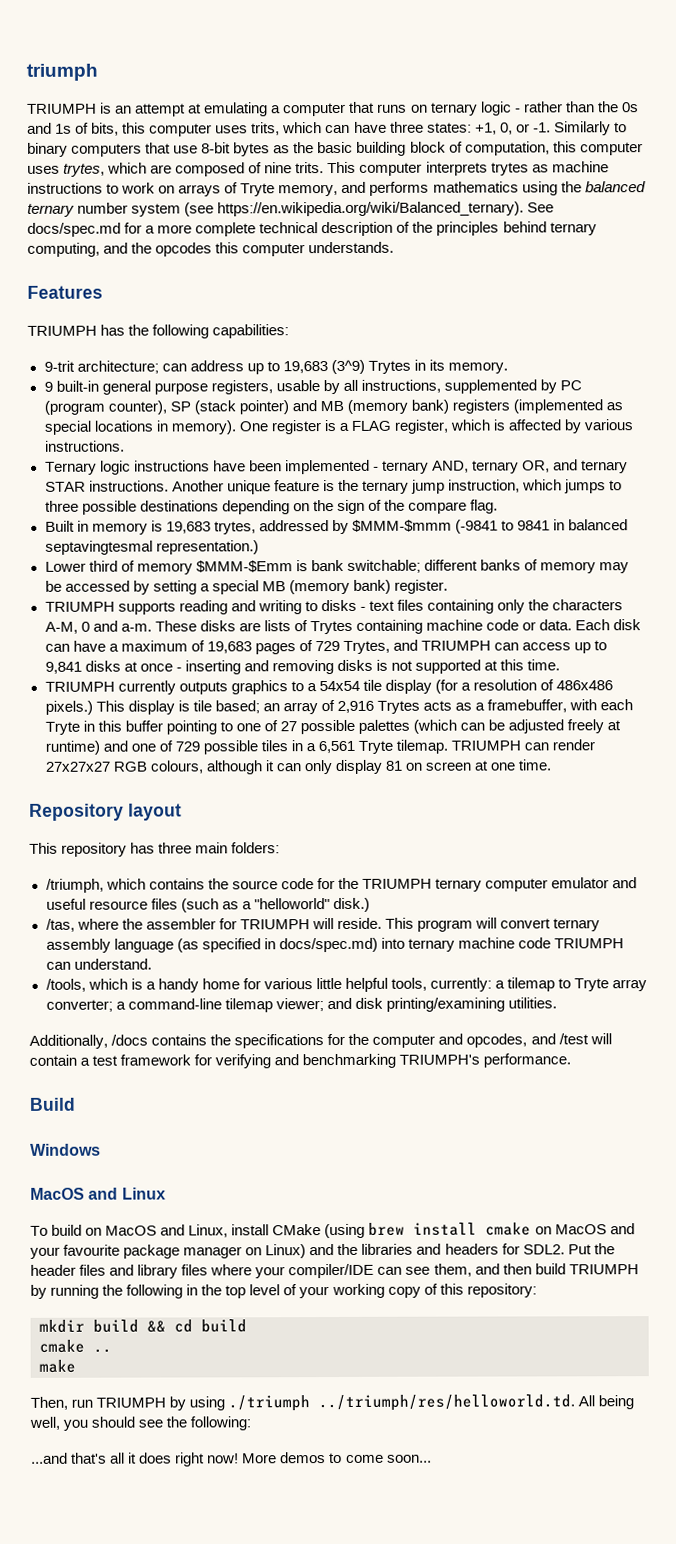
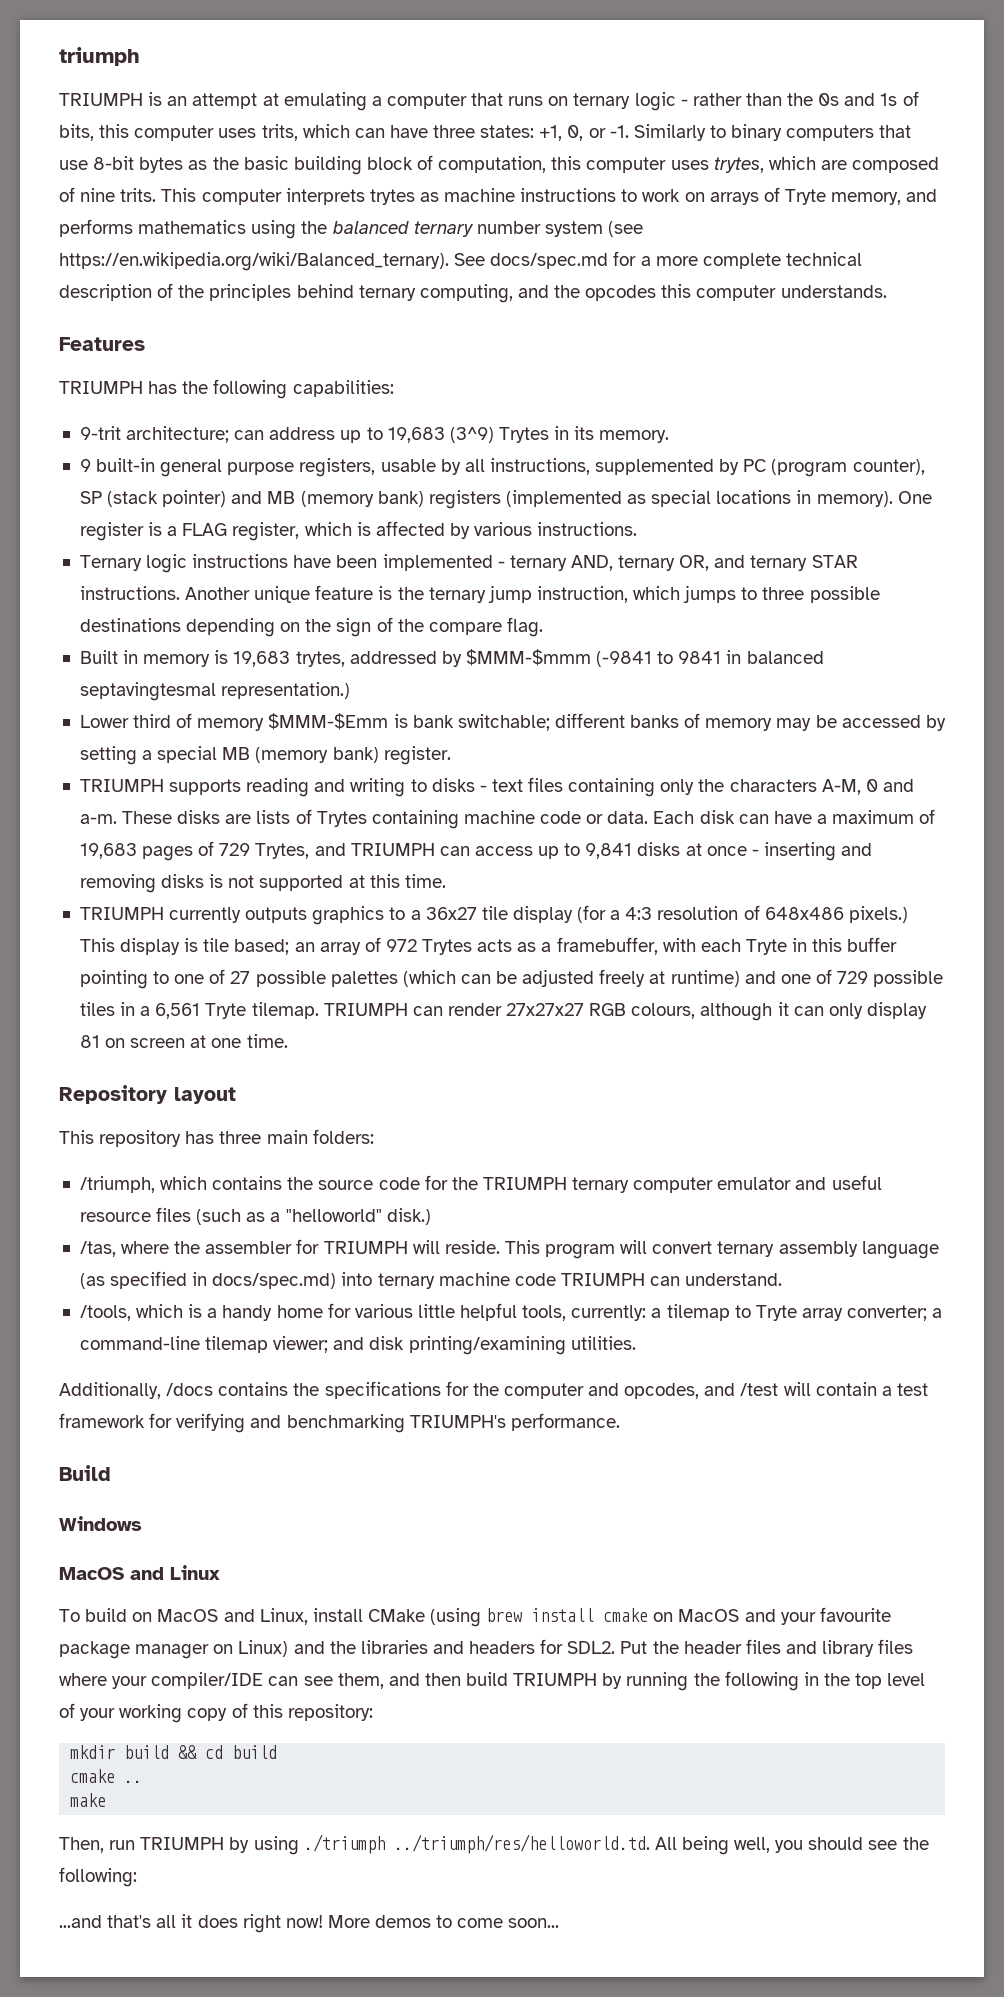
[318,680,360,692] 54x54 -> [425,907,477,920] 36x27
(472, 686) none -> [625,907,653,920] 4:3
[556,680,614,691] 486x486 -> [764,907,844,920] 648x486
[336,700,374,714] 2,916 -> [385,939,417,952] 972

